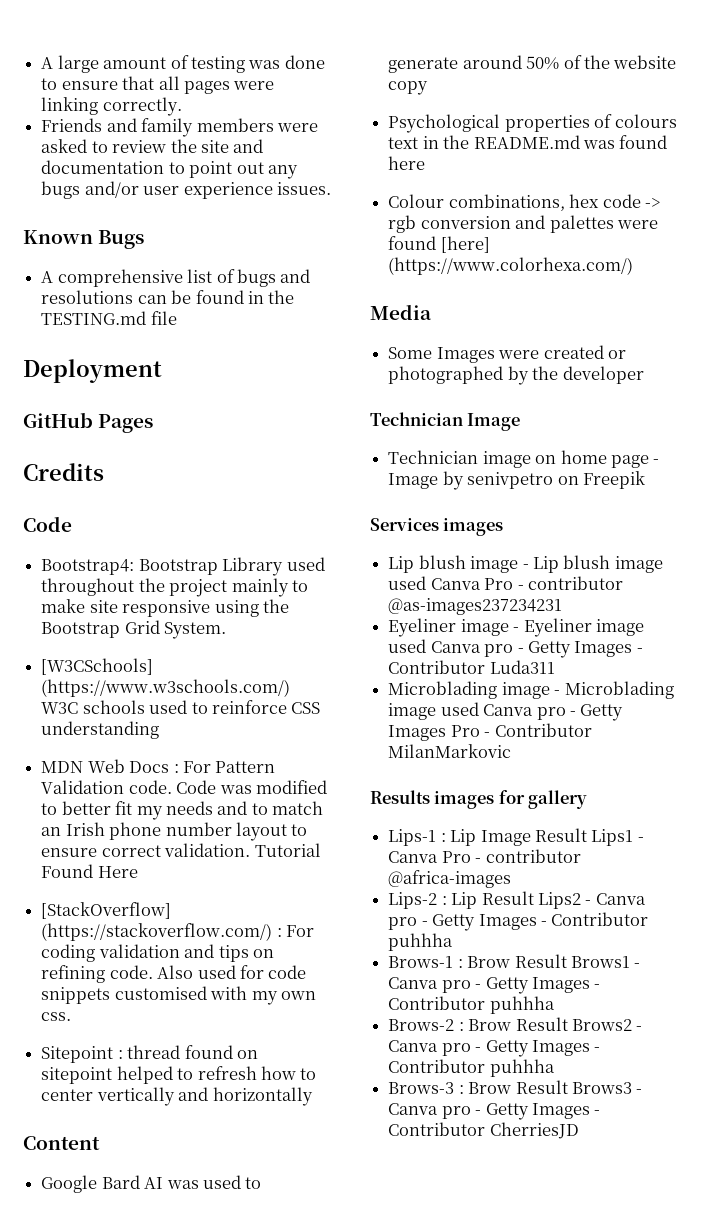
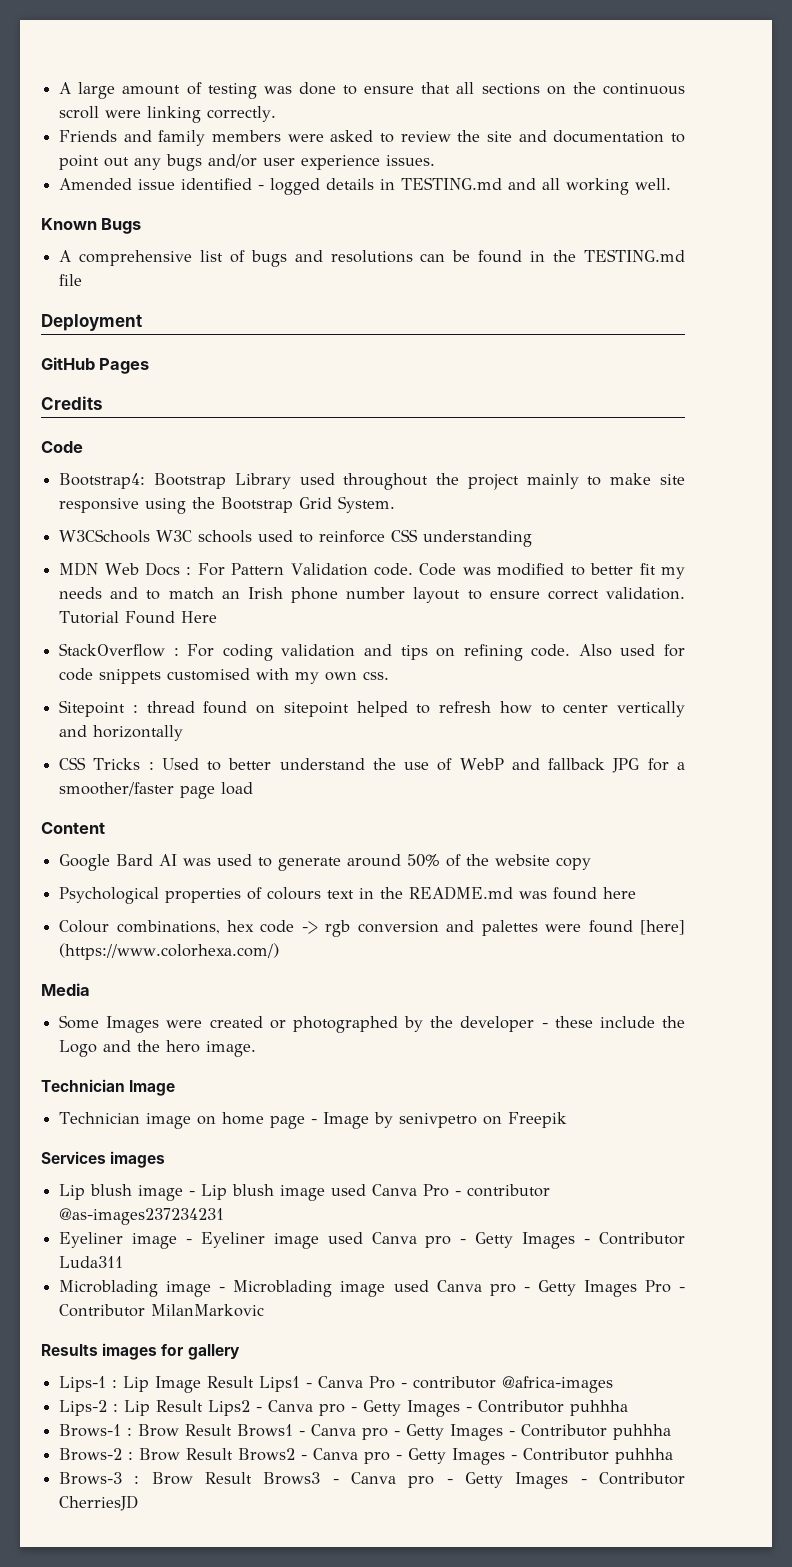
[183,81,230,94] pages -> [481,82,686,95] [59,106,100,119] sections on the continuous scroll
(331, 188) none -> [59,177,672,195] // Amended issue identified - logged details in TESTING.md and all working well.
[41,658,154,675] [41,679,291,697] [W3CSchools] (https://www.w3schools.com/) -> [59,529,151,543] W3CSchools
[41,902,172,919] [41,923,273,941] [StackOverflow] (https://stackoverflow.com/) -> [59,643,166,657] StackOverflow
(313, 1096) none -> [59,757,685,773] [59,782,254,799] // CSS Tricks : Used to better understand the use of WebP and fallback JPG for a smoother/faster page load
(644, 375) none -> [541,1016,686,1028] [59,1040,257,1057] - these include the Logo and the hero image.

